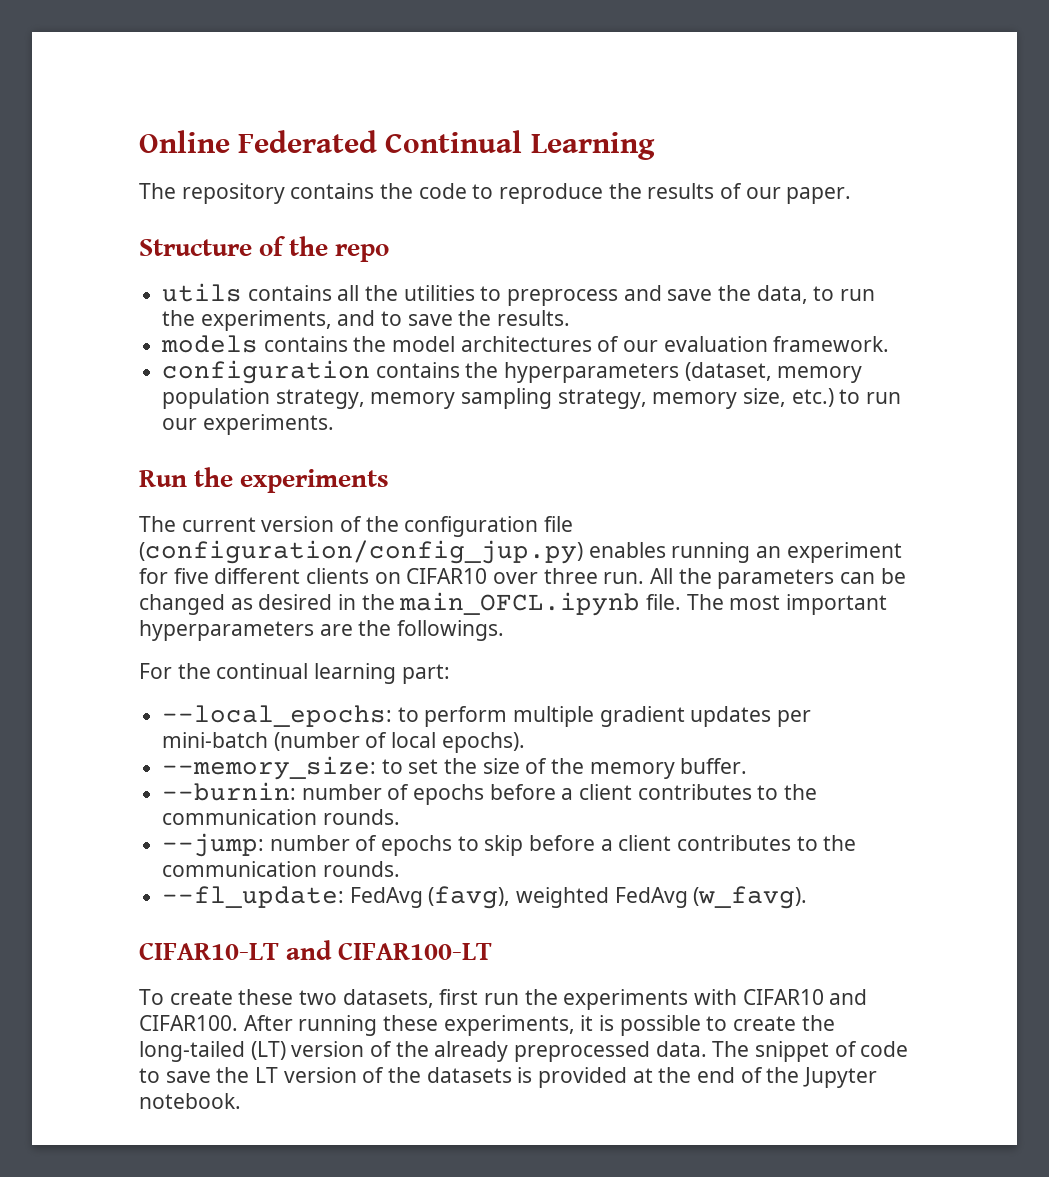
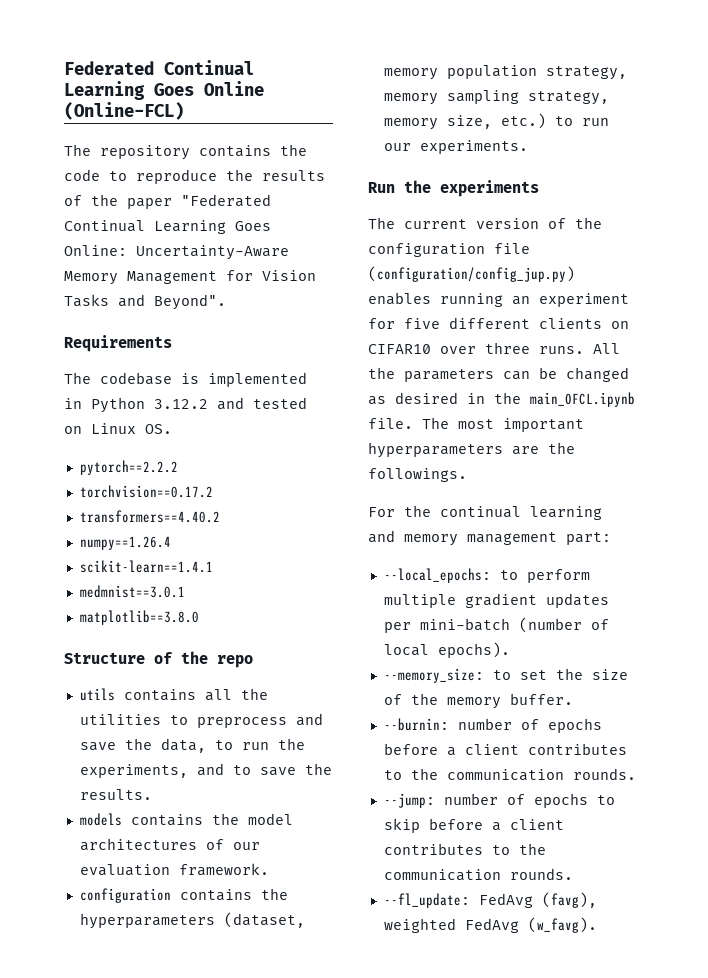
[139,130,230,153] Online -> (64, 68) none
(655, 146) none -> [154,81,264,96] [64,102,184,120] Goes Online (Online-FCL)
[745,187,852,204] our paper. -> [91,194,271,209] [64,220,271,234] [64,245,289,260] [64,270,316,285] [64,294,226,310] [64,335,172,352] [64,372,307,387] [64,397,307,413] [64,423,172,434] [79,460,178,475] [79,485,213,498] [79,510,220,523] [79,536,171,550] [79,560,213,573] [79,585,185,598] [79,610,199,625] the paper "Federated Continual Learning Goes Online: Uncertainty-Aware Memory Management for Vision Tasks and Beyond". // Requirements // The codebase is implemented in Python 3.12.2 and tested on Linux OS. // pytorch==2.2.2 // torchvision==0.17.2 // transformers==4.40.2 // numpy==1.26.4 // scikit-learn==1.4.1 // medmnist==3.0.1 // matplotlib==3.8.0
[603,572,645,584] run. -> [539,346,584,354] runs.
(397, 673) none -> [368,530,557,546] and memory management
[139,940,493,960] [139,989,868,1010] [139,1015,835,1036] [139,1041,909,1062] [139,1067,878,1088] [139,1093,241,1109] // CIFAR10-LT and CIFAR100-LT // To create these two datasets, first run the experiments with CIFAR10 and CIFAR100. After running these experiments, it is possible to create the long-tailed (LT) version of the already preprocessed data. The snippet of code to save the LT version of the datasets is provided at the end of the Jupyter notebook. -> (597, 925) none

